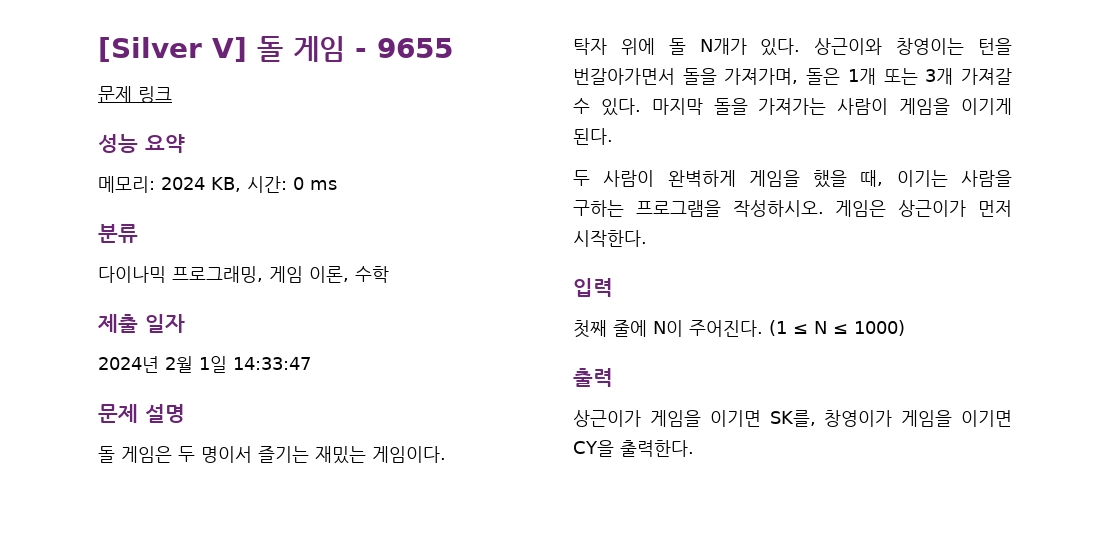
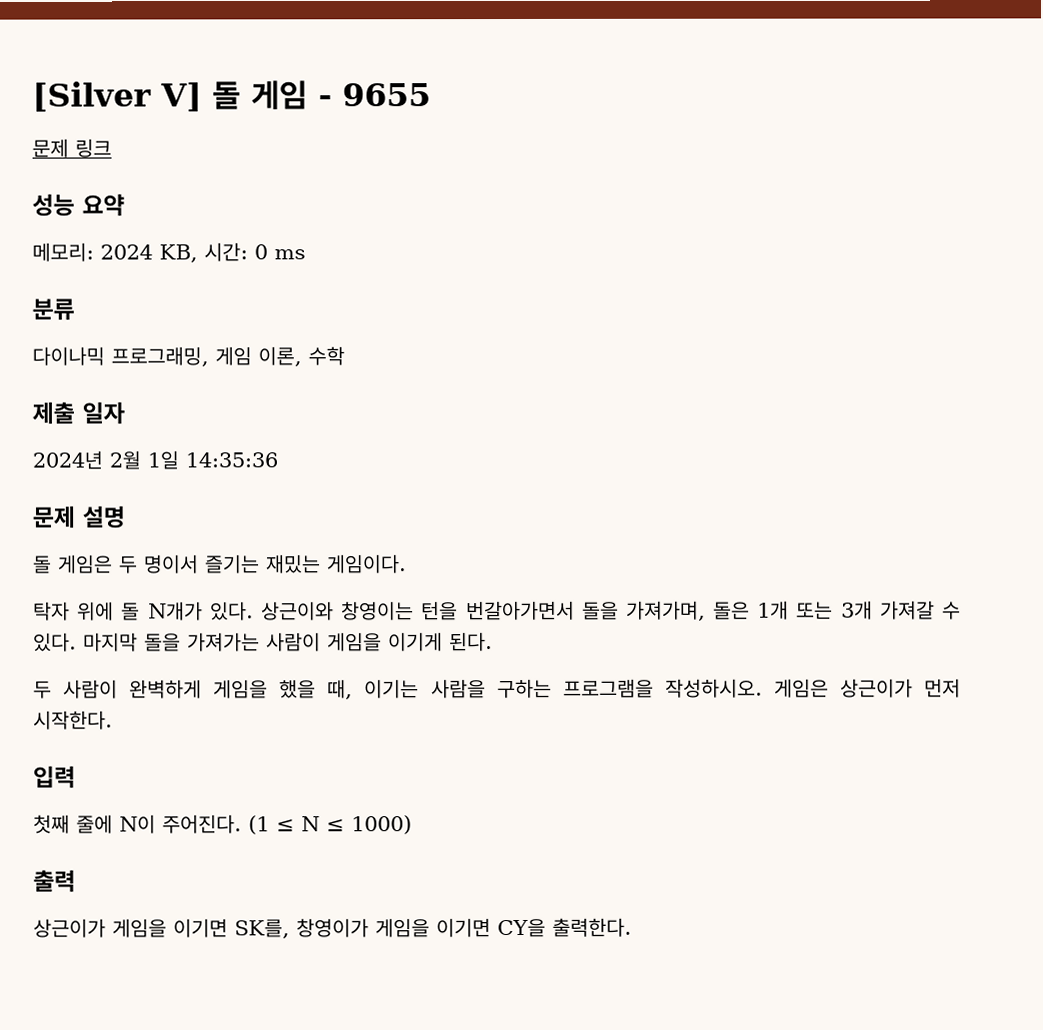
[233,357,311,370] 14:33:47 -> [185,452,278,468] 14:35:36

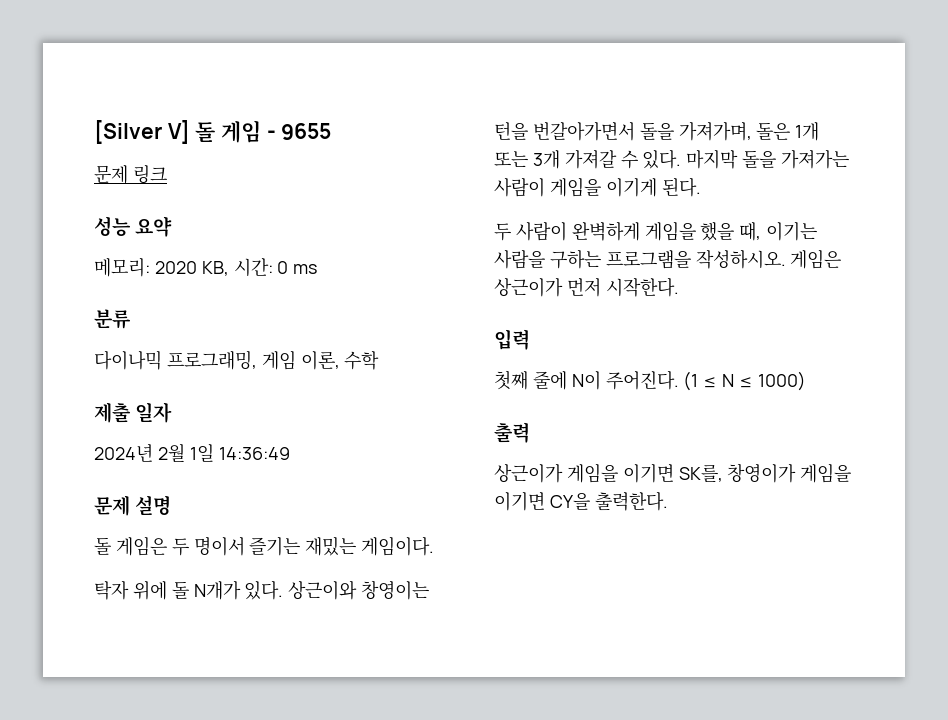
[100,244,153,260] 2024 -> [154,261,197,274] 2020
[185,452,278,468] 14:35:36 -> [218,447,290,460] 14:36:49

